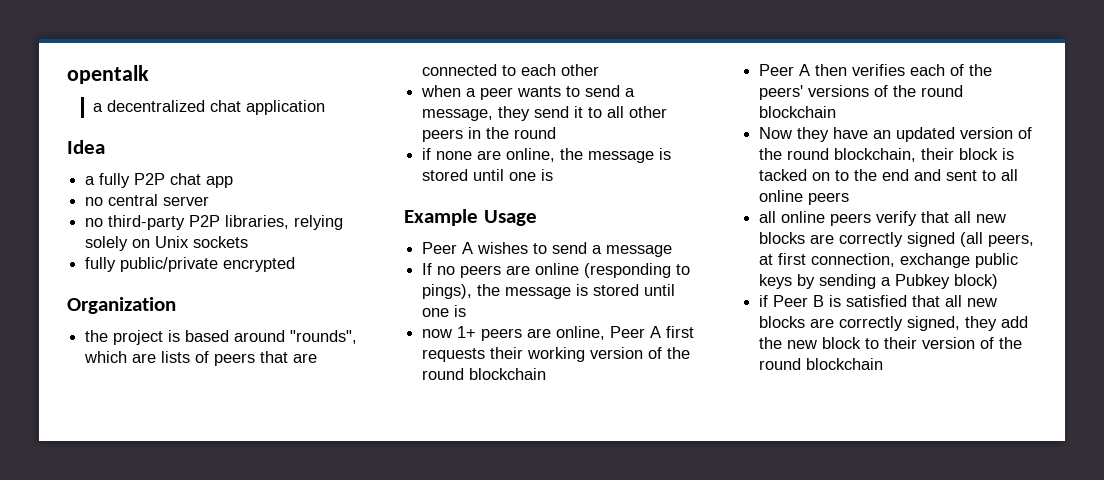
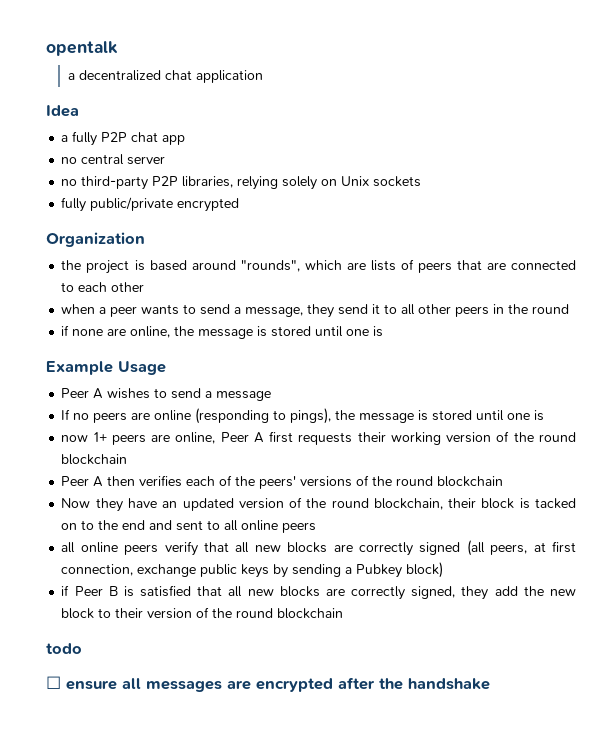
(884, 364) none -> [46,643,82,654] [46,676,490,692] // todo // ☐ ensure all messages are encrypted after the handshake

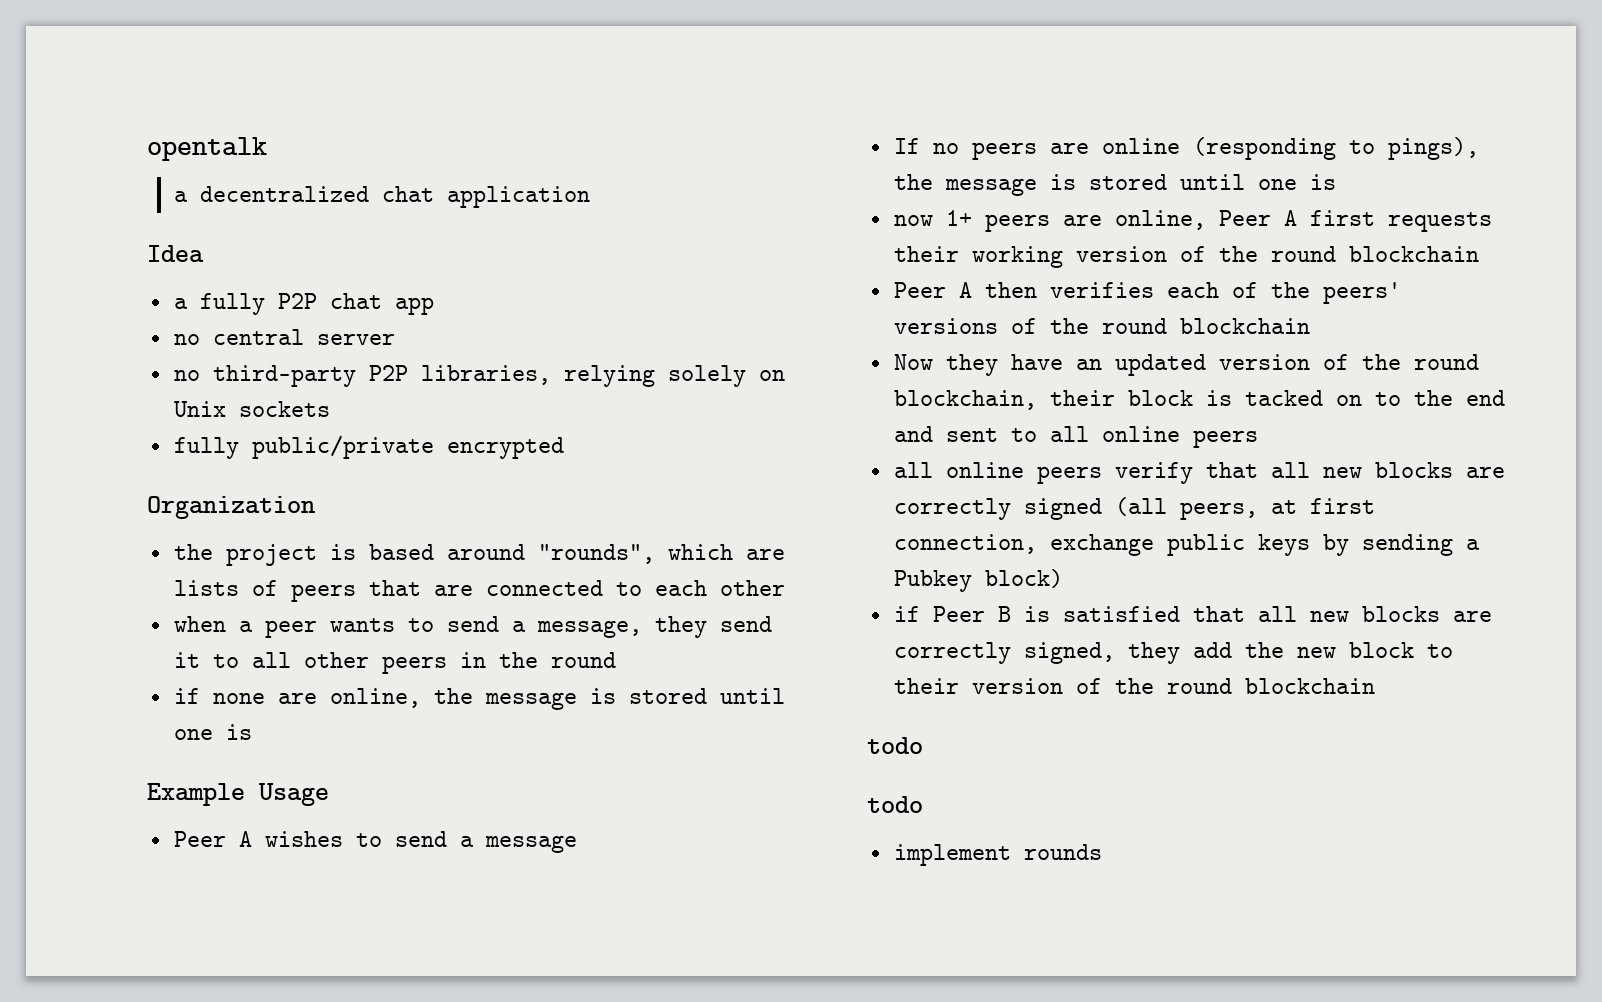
[46,676,490,692] ☐ ensure all messages are encrypted after the handshake -> [867,796,923,813] [893,844,1102,866] todo // implement rounds

